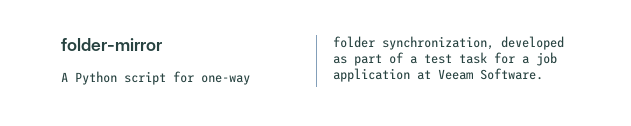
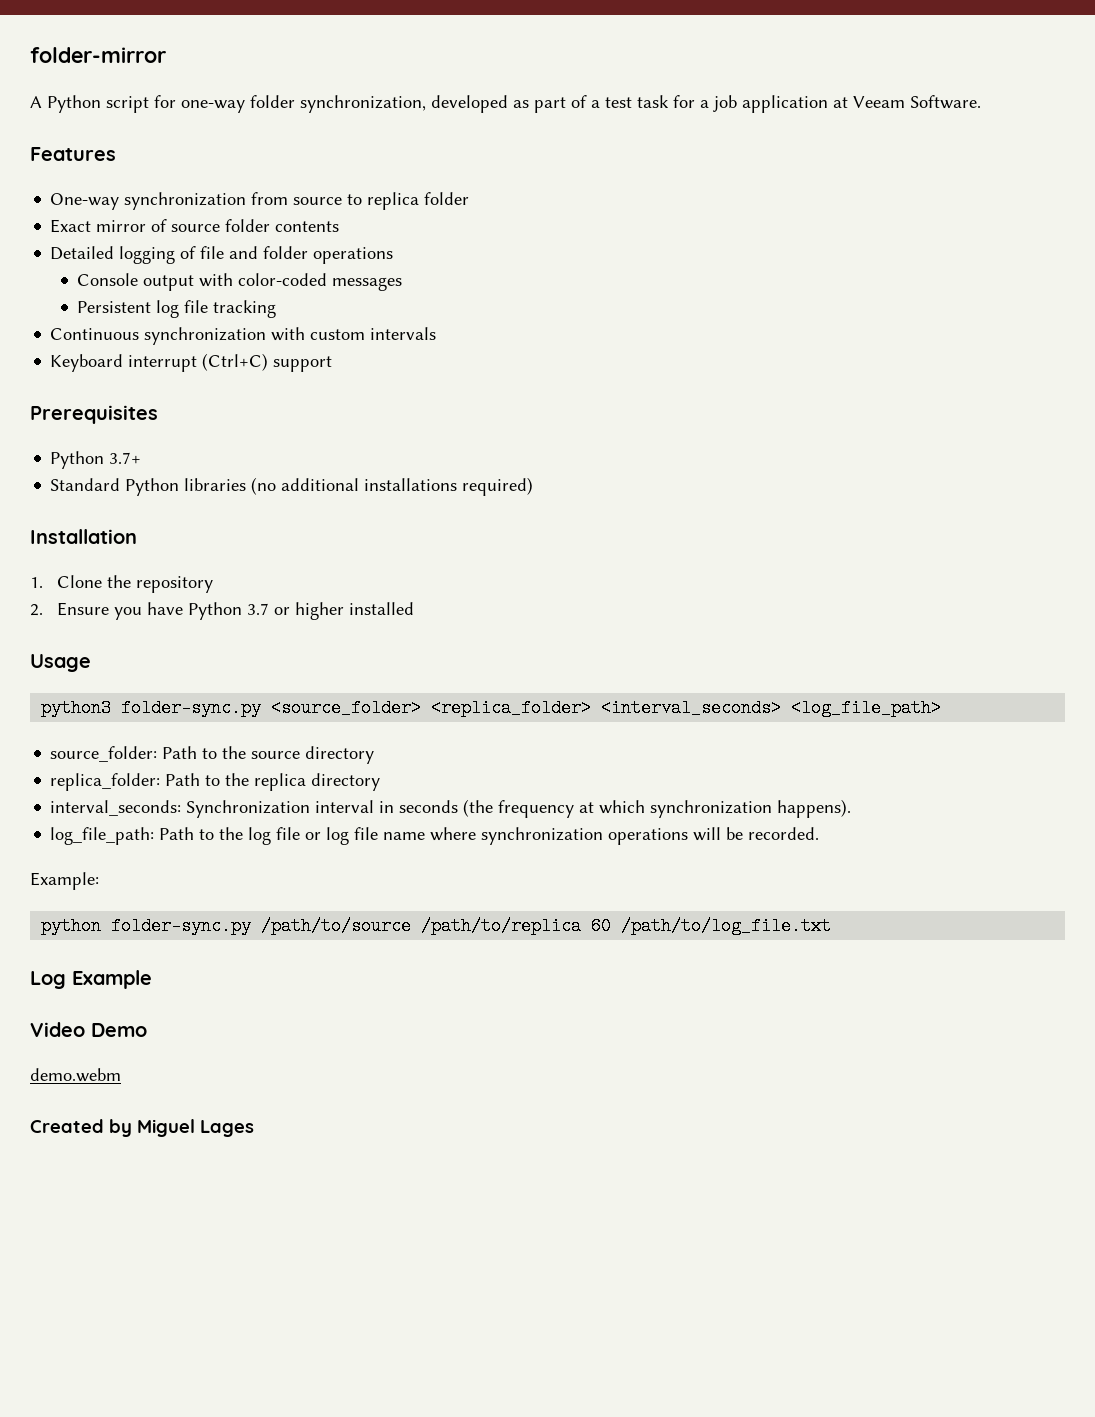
(543, 74) none -> [30,147,116,161] [50,192,470,210] [50,219,340,233] [50,246,394,264] [77,273,403,291] [77,300,277,318] [50,327,437,345] [50,353,333,372] [30,405,158,424] [50,451,142,469] [50,477,534,496] [30,529,137,544] [30,575,214,593] [30,602,415,620] [30,654,91,672] [41,699,942,717] [50,746,375,764] [50,773,381,791] [50,799,852,818] [50,827,820,845] [30,872,99,890] [41,917,832,935] [30,970,152,989] [30,1022,147,1037] [30,1068,121,1082] [30,1119,254,1137] // Features // One-way synchronization from source to replica folder // Exact mirror of source folder contents // Detailed logging of file and folder operations // Console output with color-coded messages // Persistent log file tracking // Continuous synchronization with custom intervals // Keyboard interrupt (Ctrl+C) support // Prerequisites // Python 3.7+ // Standard Python libraries (no additional installations required) // Installation // 1. Clone the repository // 2. Ensure you have Python 3.7 or higher installed // Usage // python3 folder-sync.py <source_folder> <replica_folder> <interval_seconds> <log_file_path> // source_folder: Path to the source directory // replica_folder: Path to the replica directory // interval_seconds: Synchronization interval in seconds (the frequency at which synchronization happens). // log_file_path: Path to the log file or log file name where synchronization operations will be recorded. // Example: // python folder-sync.py /path/to/source /path/to/replica 60 /path/to/log_file.txt // Log Example // Video Demo // demo.webm // Created by Miguel Lages

